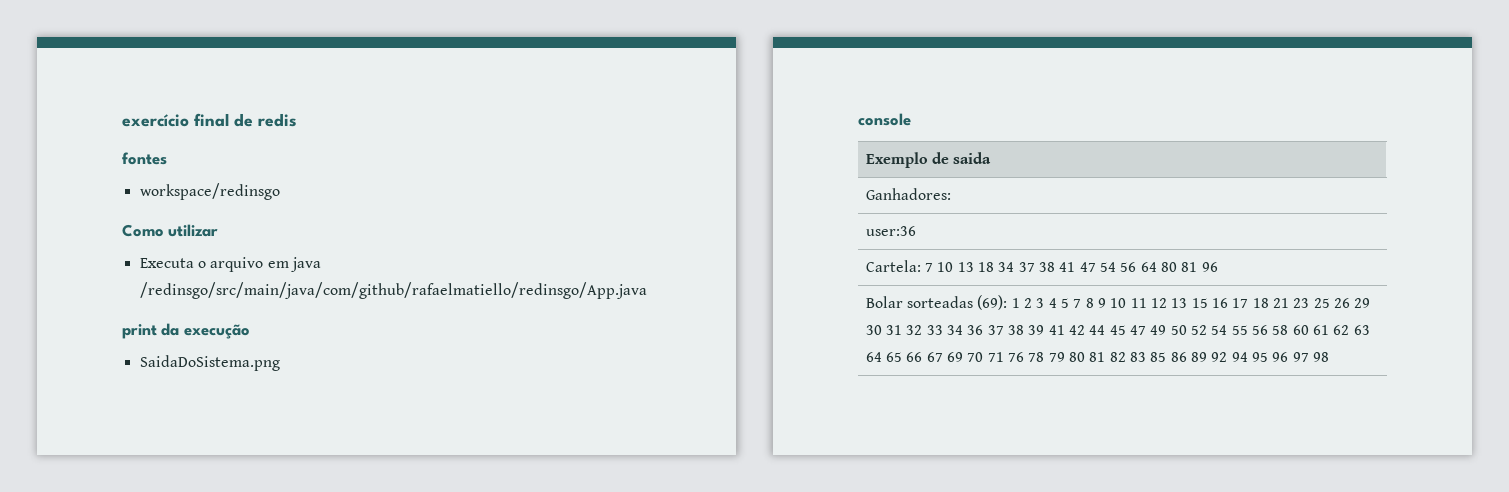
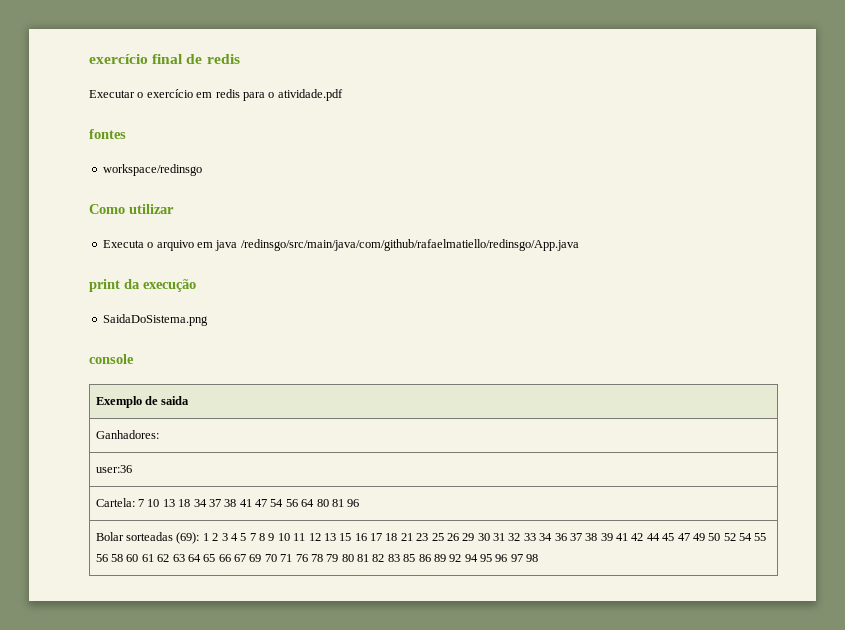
(297, 120) none -> [89,89,343,101] // Executar o exercício em redis para o atividade.pdf

